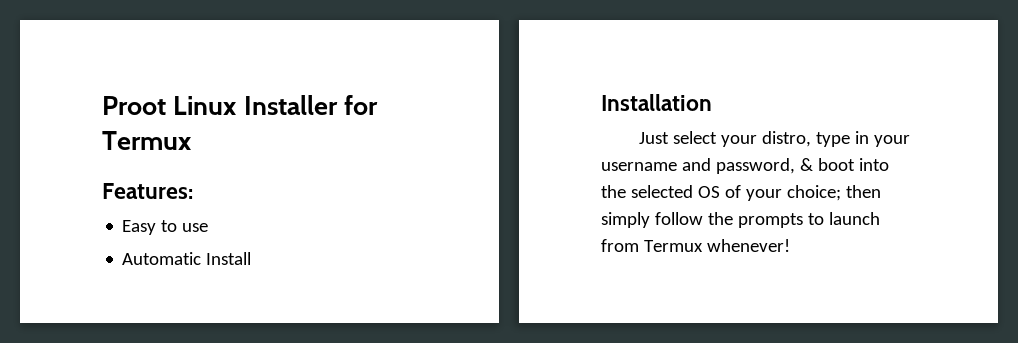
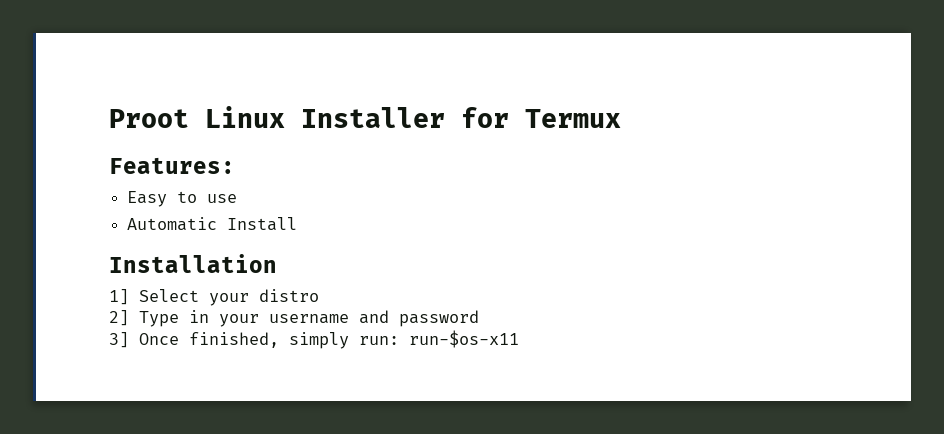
[639,131,910,147] [601,158,889,174] [601,185,881,201] [601,212,880,228] [601,239,790,252] Just select your distro, type in your username and password, & boot into the selected OS of your choice; then simply follow the prompts to launch from Termux whenever! -> [109,289,319,306] [109,310,479,327] [109,330,519,349] 1] Select your distro // 2] Type in your username and password // 3] Once finished, simply run: run-$os-x11

